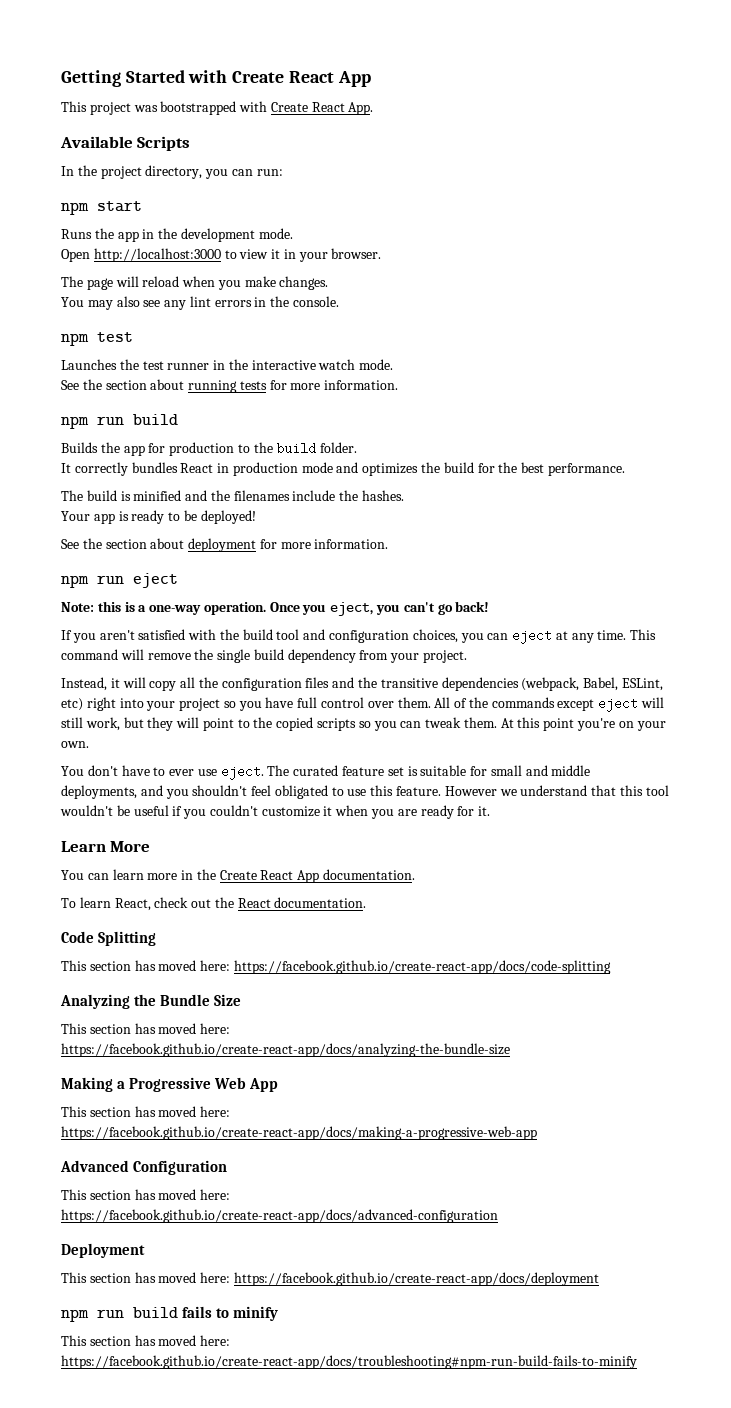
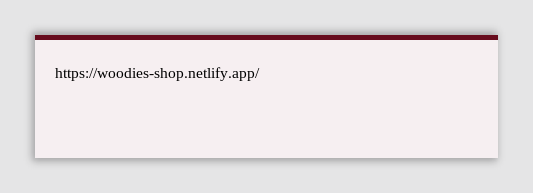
[61,70,371,87] [61,101,374,115] [60,136,191,151] [61,165,283,179] [61,201,142,215] [61,228,293,242] [61,248,382,262] [61,276,329,290] [61,296,340,310] [61,332,133,346] [61,359,394,370] [61,379,399,393] [61,414,178,429] [61,442,358,456] [61,462,625,476] [61,490,405,501] [61,510,256,524] [61,538,389,552] [61,573,178,588] [61,601,490,616] [61,629,657,644] [61,649,468,663] [61,677,663,691] [61,697,665,712] [61,717,666,731] [61,741,89,748] [61,765,591,780] [61,785,669,799] [60,805,491,819] [61,841,151,852] [61,869,416,883] [61,897,367,911] [61,931,157,946] [61,960,611,974] [60,994,242,1009] [61,1023,231,1034] [61,1043,510,1057] [61,1077,279,1092] [61,1106,231,1117] [61,1126,537,1140] [60,1160,228,1175] [61,1189,231,1200] [61,1209,498,1223] [61,1243,145,1258] [61,1272,599,1286] [61,1306,279,1322] [61,1335,231,1346] [61,1355,637,1369] Getting Started with Create React App // This project was bootstrapped with Create React App. // Available Scripts // In the project directory, you can run: // npm start // Runs the app in the development mode. // Open http://localhost:3000 to view it in your browser. // The page will reload when you make changes. // You may also see any lint errors in the console. // npm test // Launches the test runner in the interactive watch mode. // See the section about running tests for more information. // npm run build // Builds the app for production to the build folder. // It correctly bundles React in production mode and optimizes the build for the best performance. // The build is minified and the filenames include the hashes. // Your app is ready to be deployed! // See the section about deployment for more information. // npm run eject // Note: this is a one-way operation. Once you eject, you can't go back! // If you aren't satisfied with the build tool and configuration choices, you can eject at any time. This command will remove the single build dependency from your project. // Instead, it will copy all the configuration files and the transitive dependencies (webpack, Babel, ESLint, etc) right into your project so you have full control over them. All of the commands except eject will still work, but they will point to the copied scripts so you can tweak them. At this point you're on your own. // You don't have to ever use eject. The curated feature set is suitable for small and middle deployments, and you shouldn't feel obligated to use this feature. However we understand that this tool wouldn't be useful if you couldn't customize it when you are ready for it. // Learn More // You can learn more in the Create React App documentation. // To learn React, check out the React documentation. // Code Splitting // This section has moved here: https://facebook.github.io/create-react-app/docs/code-splitting // Analyzing the Bundle Size // This section has moved here: https://facebook.github.io/create-react-app/docs/analyzing-the-bundle-size // Making a Progressive Web App // This section has moved here: https://facebook.github.io/create-react-app/docs/making-a-progressive-web-app // Advanced Configuration // This section has moved here: https://facebook.github.io/create-react-app/docs/advanced-configuration // Deployment // This section has moved here: https://facebook.github.io/create-react-app/docs/deployment // npm run build fails to minify // This section has moved here: https://facebook.github.io/create-react-app/docs/troubleshooting#npm-run-build-fails-to-minify -> [55,67,260,81] https://woodies-shop.netlify.app/

